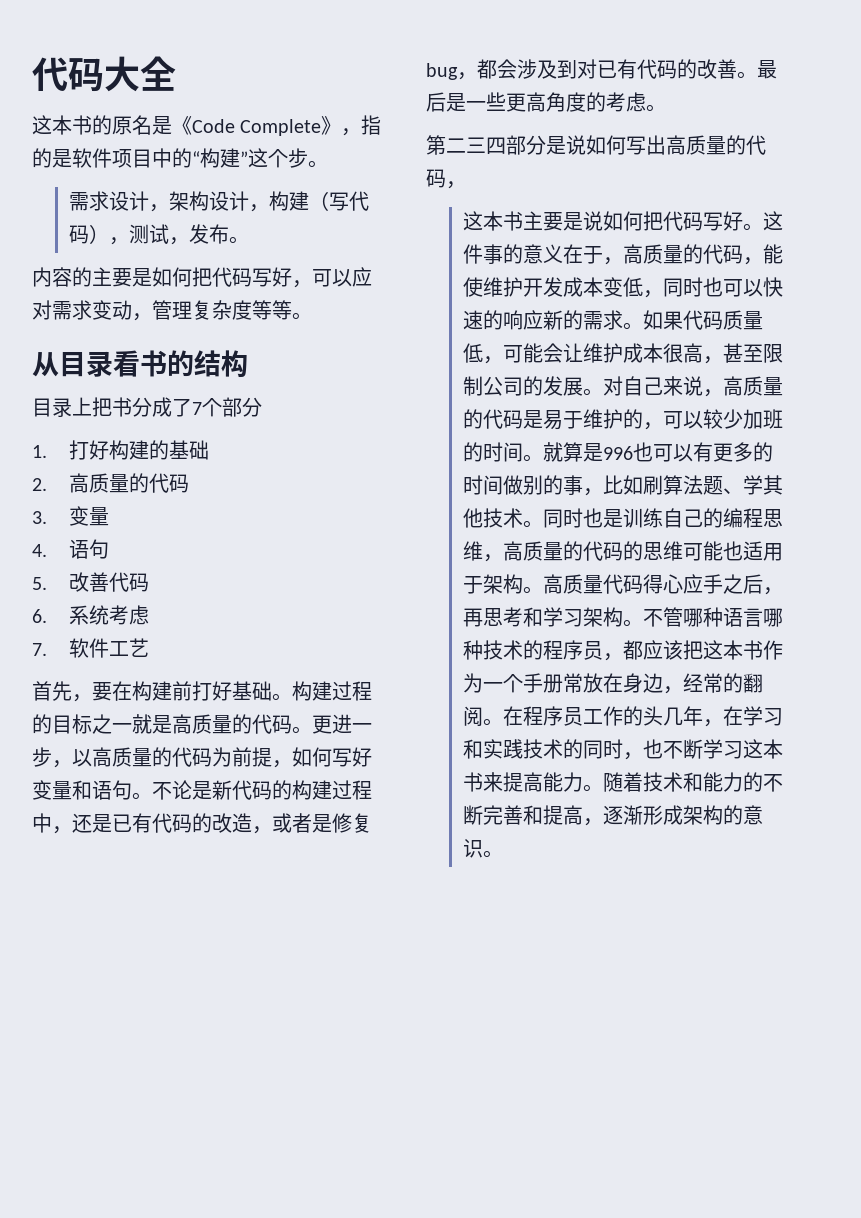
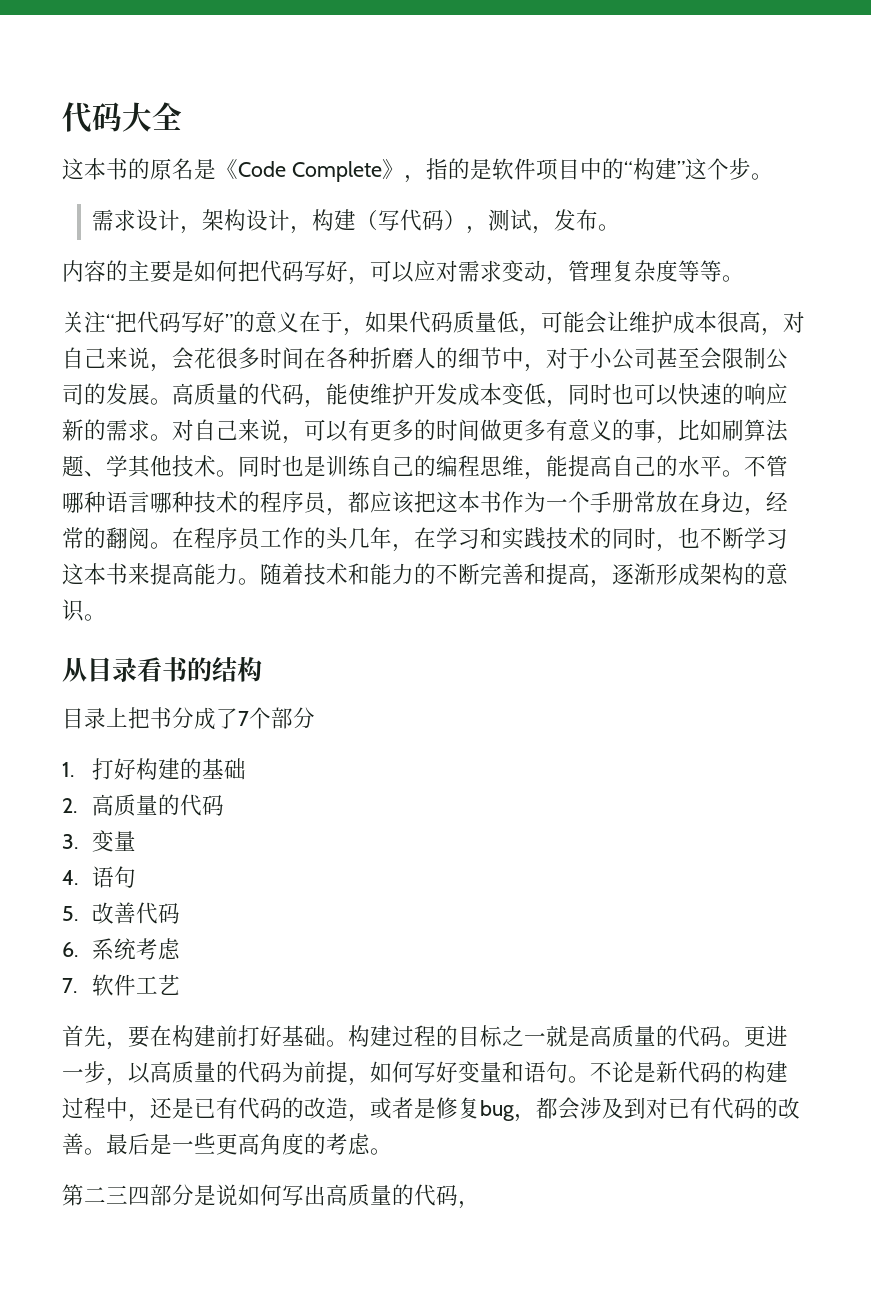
(312, 316) none -> [62,311,805,336] [62,347,788,372] [62,383,788,408] [62,419,788,444] [62,455,788,480] [62,491,788,516] [62,527,788,552] [62,563,788,588] [62,599,106,622] // 关注“把代码写好”的意义在于，如果代码质量低，可能会让维护成本很高，对自己来说，会花很多时间在各种折磨人的细节中，对于小公司甚至会限制公司的发展。高质量的代码，能使维护开发成本变低，同时也可以快速的响应新的需求。对自己来说，可以有更多的时间做更多有意义的事，比如刷算法题、学其他技术。同时也是训练自己的编程思维，能提高自己的水平。不管哪种语言哪种技术的程序员，都应该把这本书作为一个手册常放在身边，经常的翻阅。在程序员工作的头几年，在学习和实践技术的同时，也不断学习这本书来提高能力。随着技术和能力的不断完善和提高，逐渐形成架构的意识。
[463,211,784,231] [463,244,784,265] [463,277,784,298] [463,310,764,330] [463,343,784,364] [463,376,784,397] [463,409,784,430] [463,442,774,462] [463,475,784,496] [463,508,784,528] [463,541,784,562] [463,574,784,595] [463,607,784,627] [463,640,784,661] [463,673,764,694] [463,706,784,727] [463,739,784,760] [463,772,784,792] [463,805,764,826] [463,839,504,858] // 这本书主要是说如何把代码写好。这件事的意义在于，高质量的代码，能使维护开发成本变低，同时也可以快速的响应新的需求。如果代码质量低，可能会让维护成本很高，甚至限制公司的发展。对自己来说，高质量的代码是易于维护的，可以较少加班的时间。就算是996也可以有更多的时间做别的事，比如刷算法题、学其他技术。同时也是训练自己的编程思维，高质量的代码的思维可能也适用于架构。高质量代码得心应手之后，再思考和学习架构。不管哪种语言哪种技术的程序员，都应该把这本书作为一个手册常放在身边，经常的翻阅。在程序员工作的头几年，在学习和实践技术的同时，也不断学习这本书来提高能力。随着技术和能力的不断完善和提高，逐渐形成架构的意识。 -> (480, 1205) none

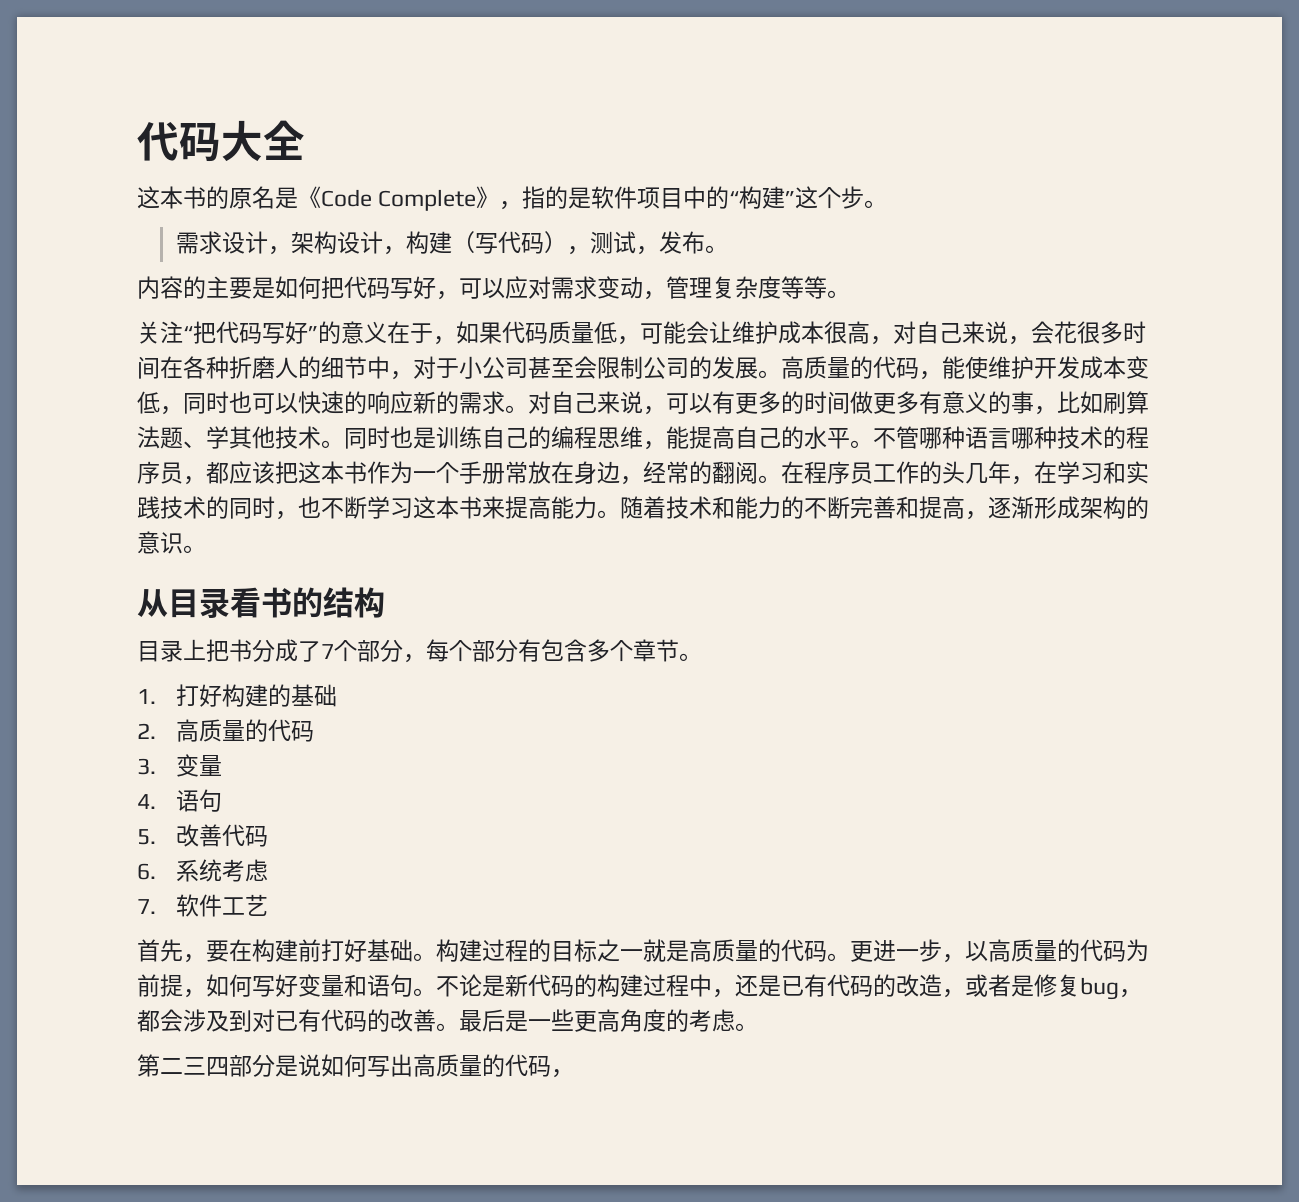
(315, 718) none -> [403,639,702,663] ，每个部分有包含多个章节。

